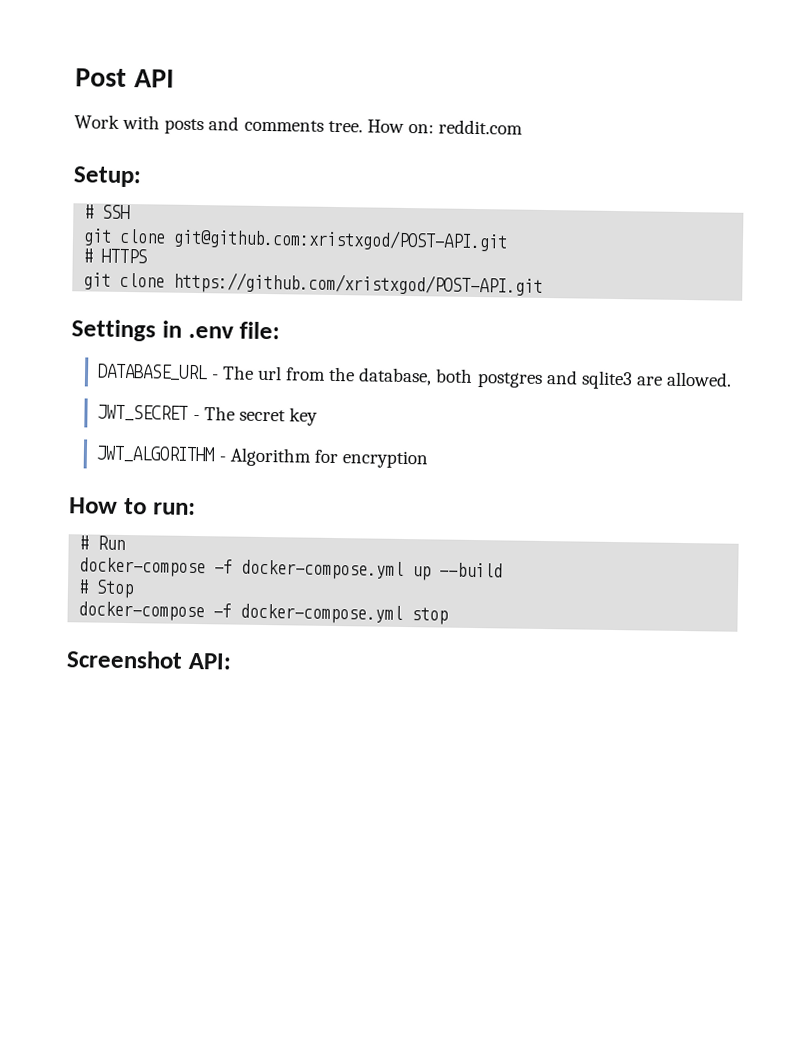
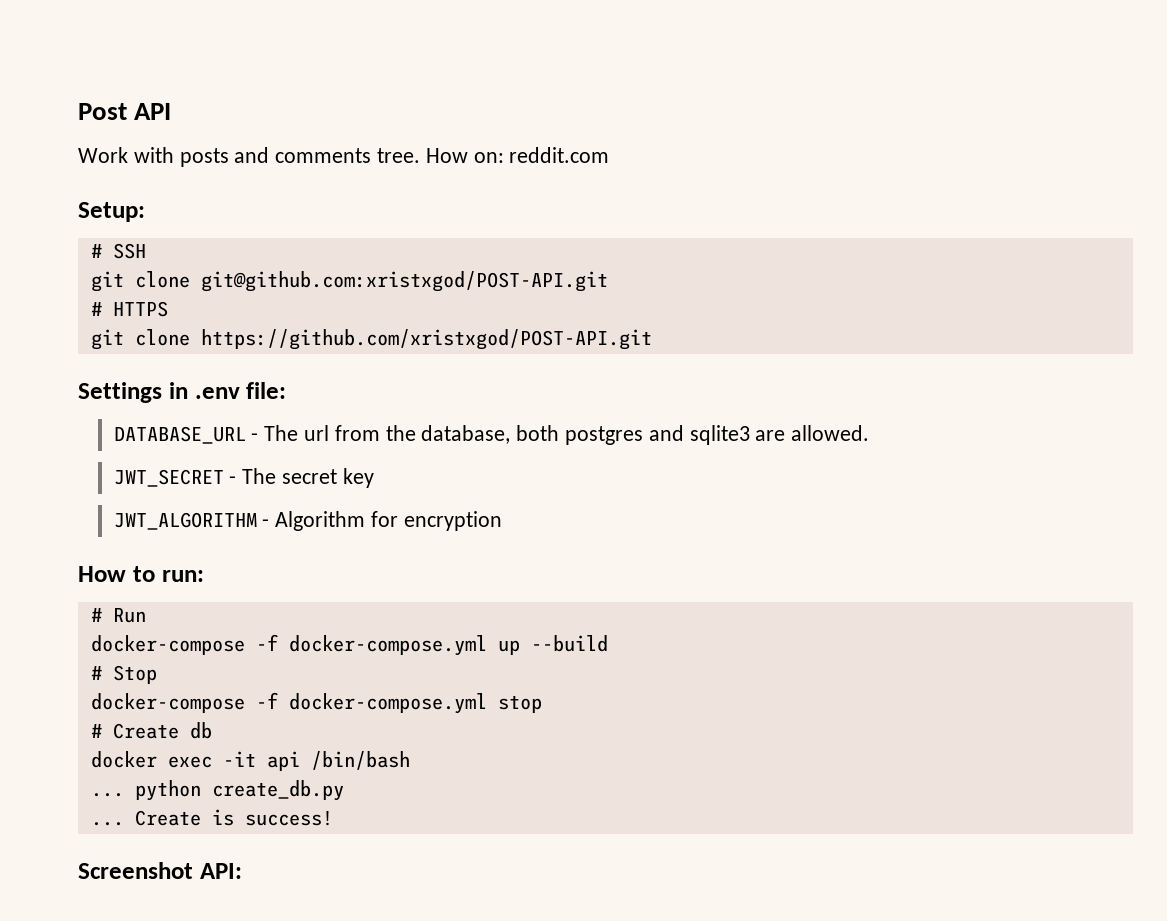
(449, 616) none -> [90,722,212,739] [90,751,410,771] [90,780,344,801] [90,809,333,826] // # Create db // docker exec -it api /bin/bash // ... python create_db.py // ... Create is success!

